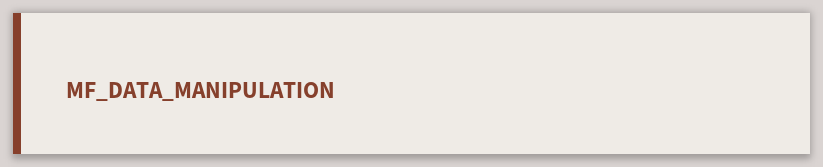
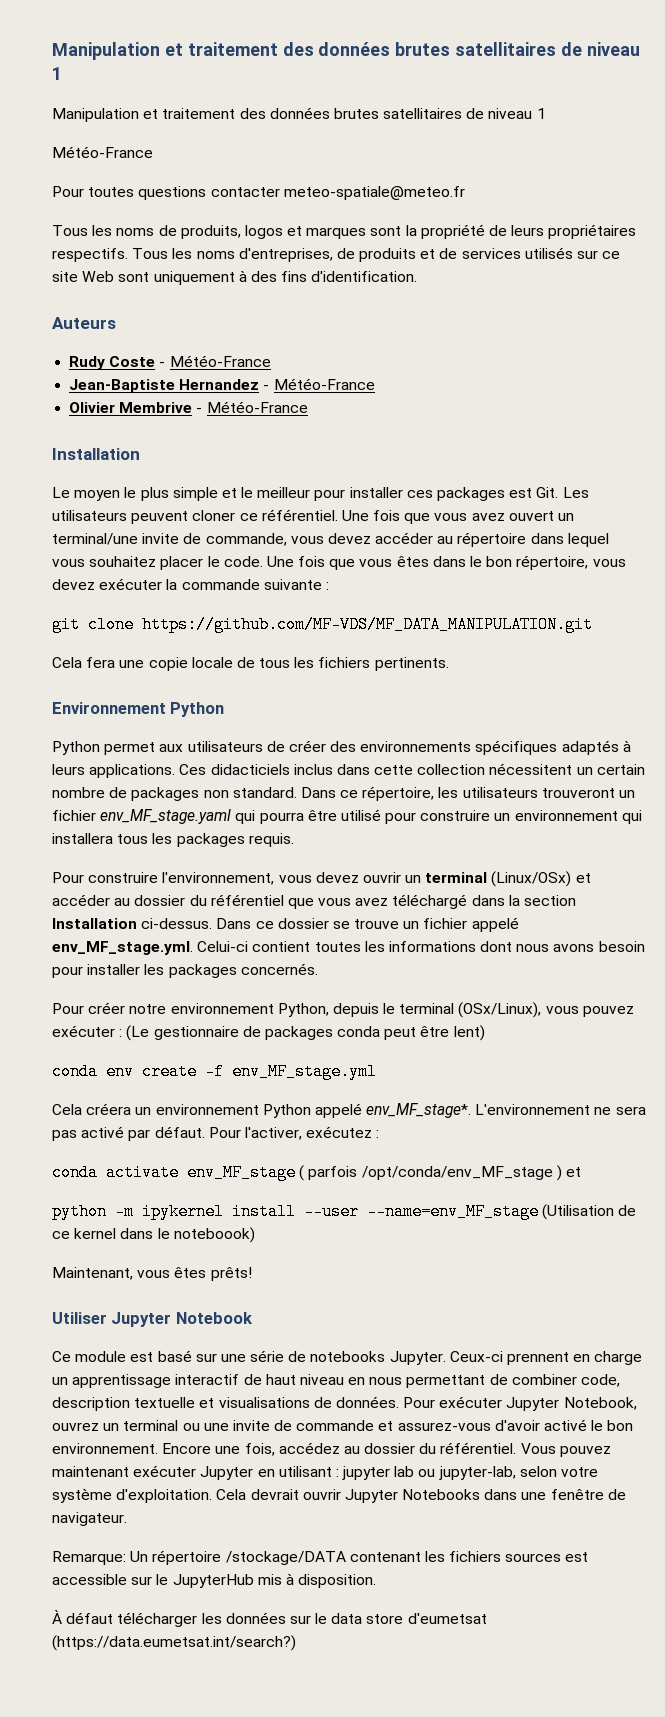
[66,82,335,101] MF_DATA_MANIPULATION -> [52,42,640,60] [52,67,62,80] [52,107,546,122] [52,146,153,158] [52,186,465,200] [52,224,637,239] [52,247,621,262] [52,270,418,285] [52,317,116,329] [69,355,271,370] [69,378,375,393] [69,401,308,413] [52,448,140,460] [52,487,589,501] [52,509,575,524] [52,532,609,547] [52,555,626,570] [52,578,329,590] [52,616,593,633] [52,657,449,671] [52,702,225,717] [52,740,631,755] [52,763,645,778] [52,786,636,801] [52,809,642,824] [52,833,294,847] [52,871,591,887] [52,894,577,909] [52,917,519,932] [52,941,645,955] [52,963,318,978] [52,1002,634,1018] [52,1025,485,1041] [52,1063,377,1080] [52,1103,646,1118] [52,1126,380,1141] [52,1164,581,1181] [52,1203,637,1220] [52,1227,255,1243] [52,1267,252,1281] [52,1312,253,1327] [52,1350,643,1365] [52,1374,621,1388] [52,1396,637,1411] [52,1419,634,1431] [52,1442,611,1457] [52,1465,599,1480] [52,1488,626,1503] [52,1512,127,1526] [52,1550,589,1565] [52,1573,377,1588] [52,1610,487,1627] [52,1635,296,1651] Manipulation et traitement des données brutes satellitaires de niveau 1 // Manipulation et traitement des données brutes satellitaires de niveau 1 // Météo-France // Pour toutes questions contacter meteo-spatiale@meteo.fr // Tous les noms de produits, logos et marques sont la propriété de leurs propriétaires respectifs. Tous les noms d'entreprises, de produits et de services utilisés sur ce site Web sont uniquement à des fins d'identification. // Auteurs // Rudy Coste - Météo-France // Jean-Baptiste Hernandez - Météo-France // Olivier Membrive - Météo-France // Installation // Le moyen le plus simple et le meilleur pour installer ces packages est Git. Les utilisateurs peuvent cloner ce référentiel. Une fois que vous avez ouvert un terminal/une invite de commande, vous devez accéder au répertoire dans lequel vous souhaitez placer le code. Une fois que vous êtes dans le bon répertoire, vous devez exécuter la commande suivante : // git clone https://github.com/MF-VDS/MF_DATA_MANIPULATION.git // Cela fera une copie locale de tous les fichiers pertinents. // Environnement Python // Python permet aux utilisateurs de créer des environnements spécifiques adaptés à leurs applications. Ces didacticiels inclus dans cette collection nécessitent un certain nombre de packages non standard. Dans ce répertoire, les utilisateurs trouveront un fichier env_MF_stage.yaml qui pourra être utilisé pour construire un environnement qui installera tous les packages requis. // Pour construire l'environnement, vous devez ouvrir un terminal (Linux/OSx) et accéder au dossier du référentiel que vous avez téléchargé dans la section Installation ci-dessus. Dans ce dossier se trouve un fichier appelé env_MF_stage.yml. Celui-ci contient toutes les informations dont nous avons besoin pour installer les packages concernés. // Pour créer notre environnement Python, depuis le terminal (OSx/Linux), vous pouvez exécuter : (Le gestionnaire de packages conda peut être lent) // conda env create -f env_MF_stage.yml // Cela créera un environnement Python appelé env_MF_stage*. L'environnement ne sera pas activé par défaut. Pour l'activer, exécutez : // conda activate env_MF_stage ( parfois /opt/conda/env_MF_stage ) et // python -m ipykernel install --user --name=env_MF_stage (Utilisation de ce kernel dans le noteboook) // Maintenant, vous êtes prêts! // Utiliser Jupyter Notebook // Ce module est basé sur une série de notebooks Jupyter. Ceux-ci prennent en charge un apprentissage interactif de haut niveau en nous permettant de combiner code, description textuelle et visualisations de données. Pour exécuter Jupyter Notebook, ouvrez un terminal ou une invite de commande et assurez-vous d'avoir activé le bon environnement. Encore une fois, accédez au dossier du référentiel. Vous pouvez maintenant exécuter Jupyter en utilisant : jupyter lab ou jupyter-lab, selon votre système d'exploitation. Cela devrait ouvrir Jupyter Notebooks dans une fenêtre de navigateur. // Remarque: Un répertoire /stockage/DATA contenant les fichiers sources est accessible sur le JupyterHub mis à disposition. // À défaut télécharger les données sur le data store d'eumetsat (https://data.eumetsat.int/search?)

